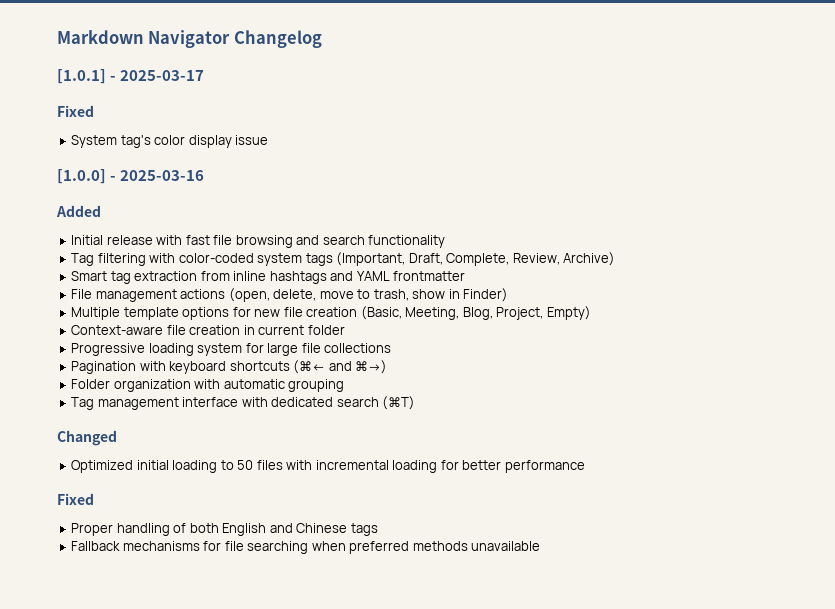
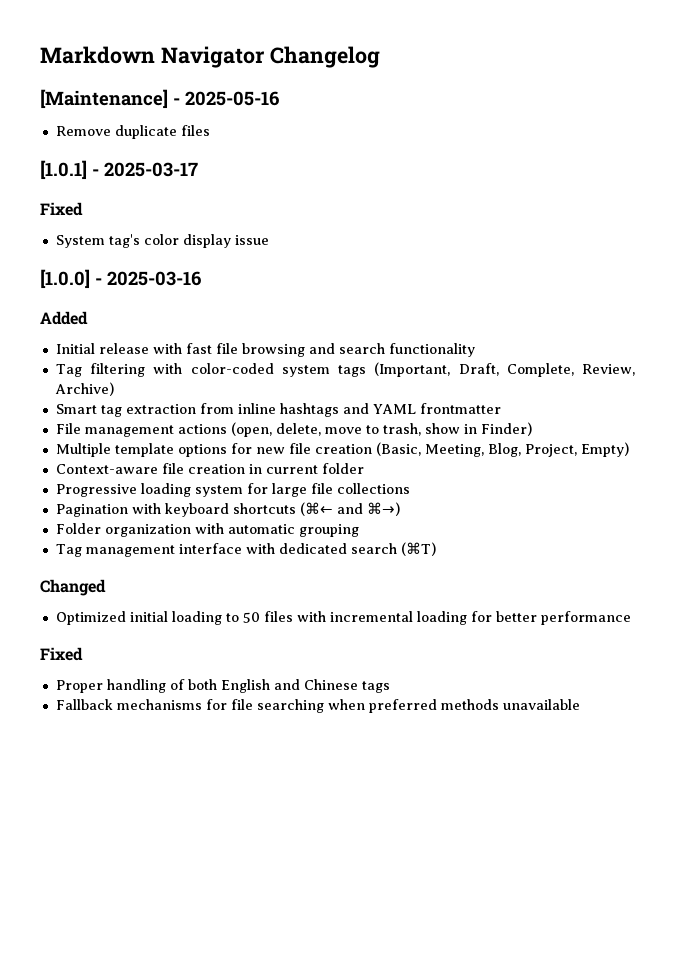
(322, 39) none -> [40,89,279,109] [55,125,210,139] // [Maintenance] - 2025-05-16 // Remove duplicate files

